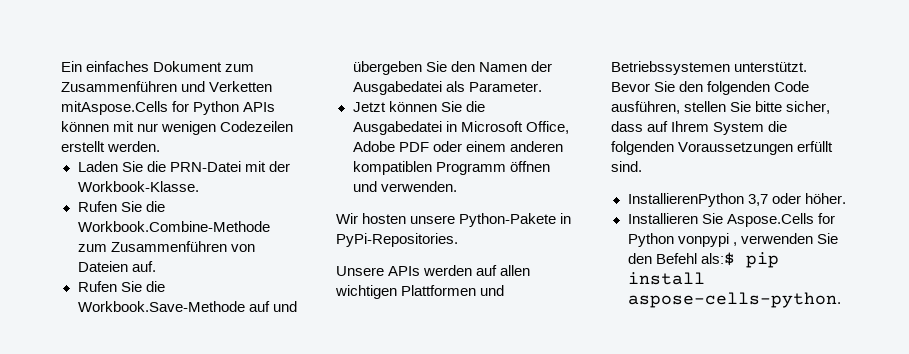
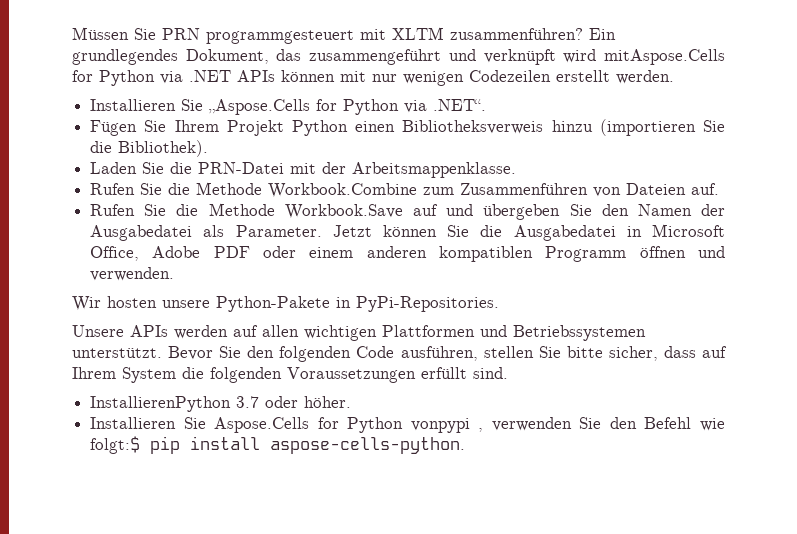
[61,61,255,72] [61,81,273,92] Ein einfaches Dokument zum Zusammenführen und Verketten -> [72,27,616,44] [72,49,597,65] Müssen Sie PRN programmgesteuert mit XLTM zusammenführen? Ein grundlegendes Dokument, das zusammengeführt und verknüpft wird
(240, 108) none -> [160,70,231,84] via .NET
(161, 146) none -> [90,99,487,115] [90,119,725,136] [90,140,209,157] // Installieren Sie „Aspose.Cells for Python via .NET“. // Fügen Sie Ihrem Projekt Python einen Bibliotheksverweis hinzu (importieren Sie die Bibliothek).
[77,181,199,192] [77,201,165,212] [77,221,270,232] Workbook-Klasse. // Rufen Sie die Workbook.Combine-Methode -> [352,162,517,178] [90,182,418,198] Arbeitsmappenklasse. // Rufen Sie die Methode Workbook.Combine
[77,301,245,312] Workbook.Save-Methode -> [208,203,403,219] Methode Workbook.Save
(542, 87) // -> (322, 231) none
[747,194,768,206] 3,7 -> [236,396,260,408] 3.7
[700,252,735,266] als:$ -> [700,418,725,431] [90,436,141,454] wie folgt:$

